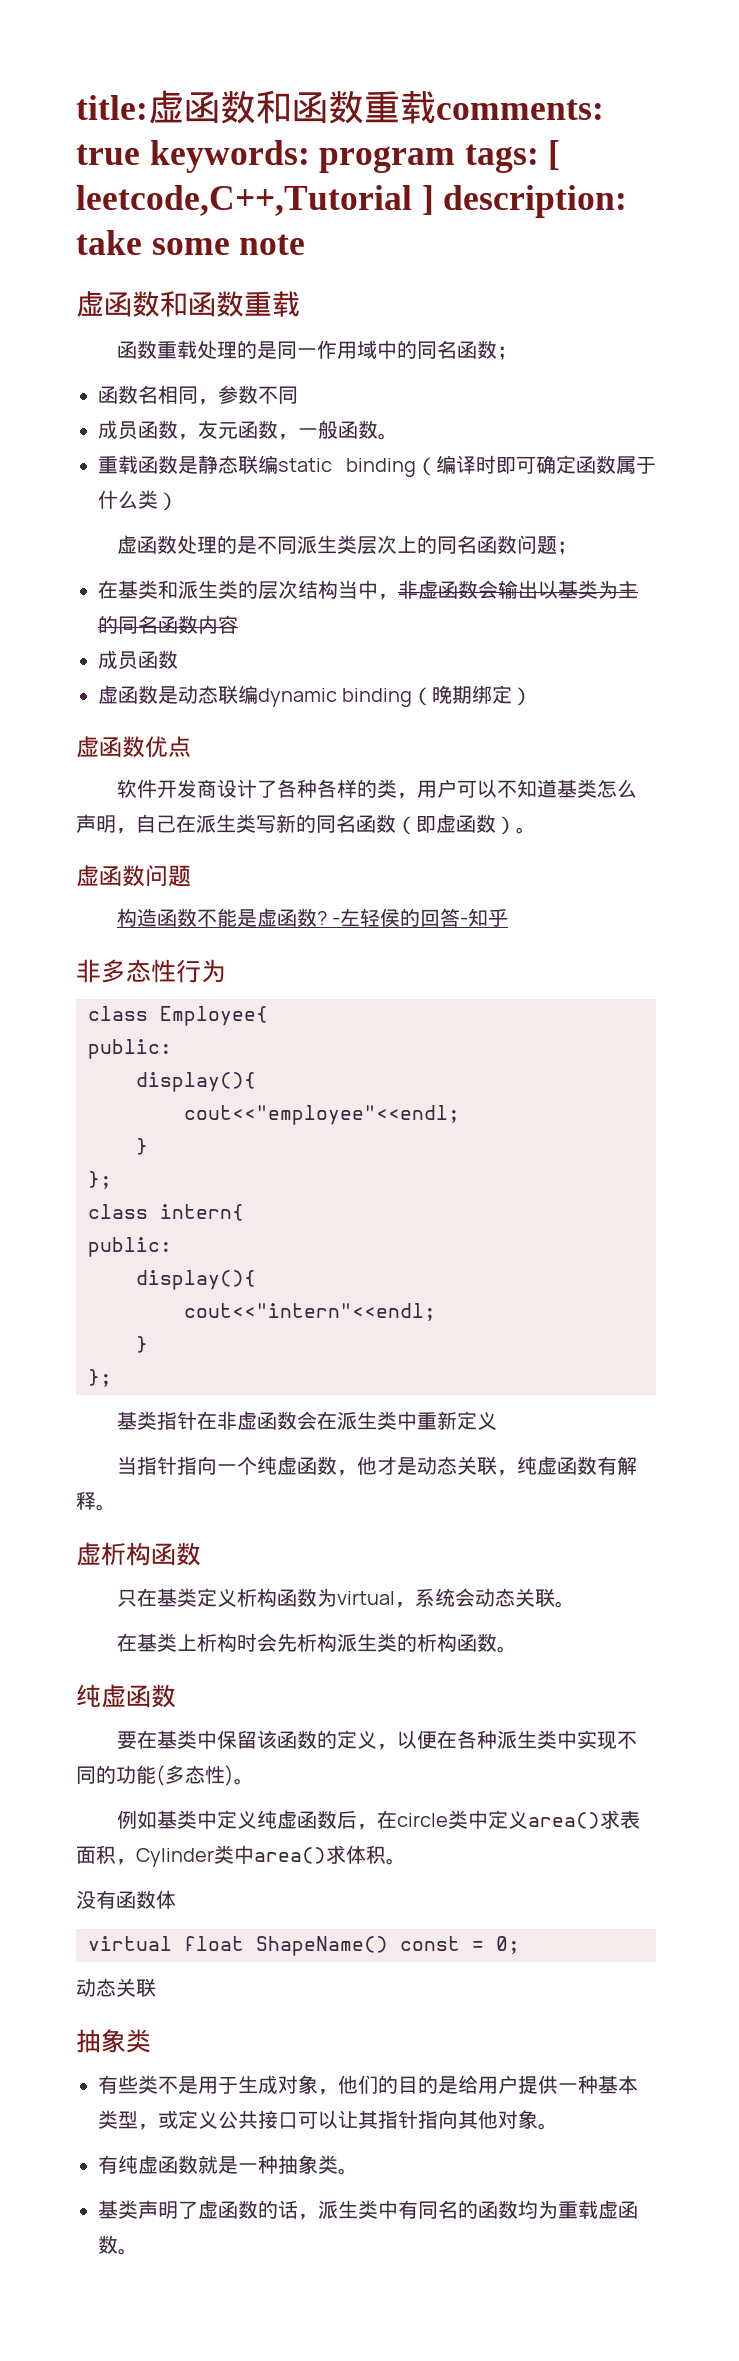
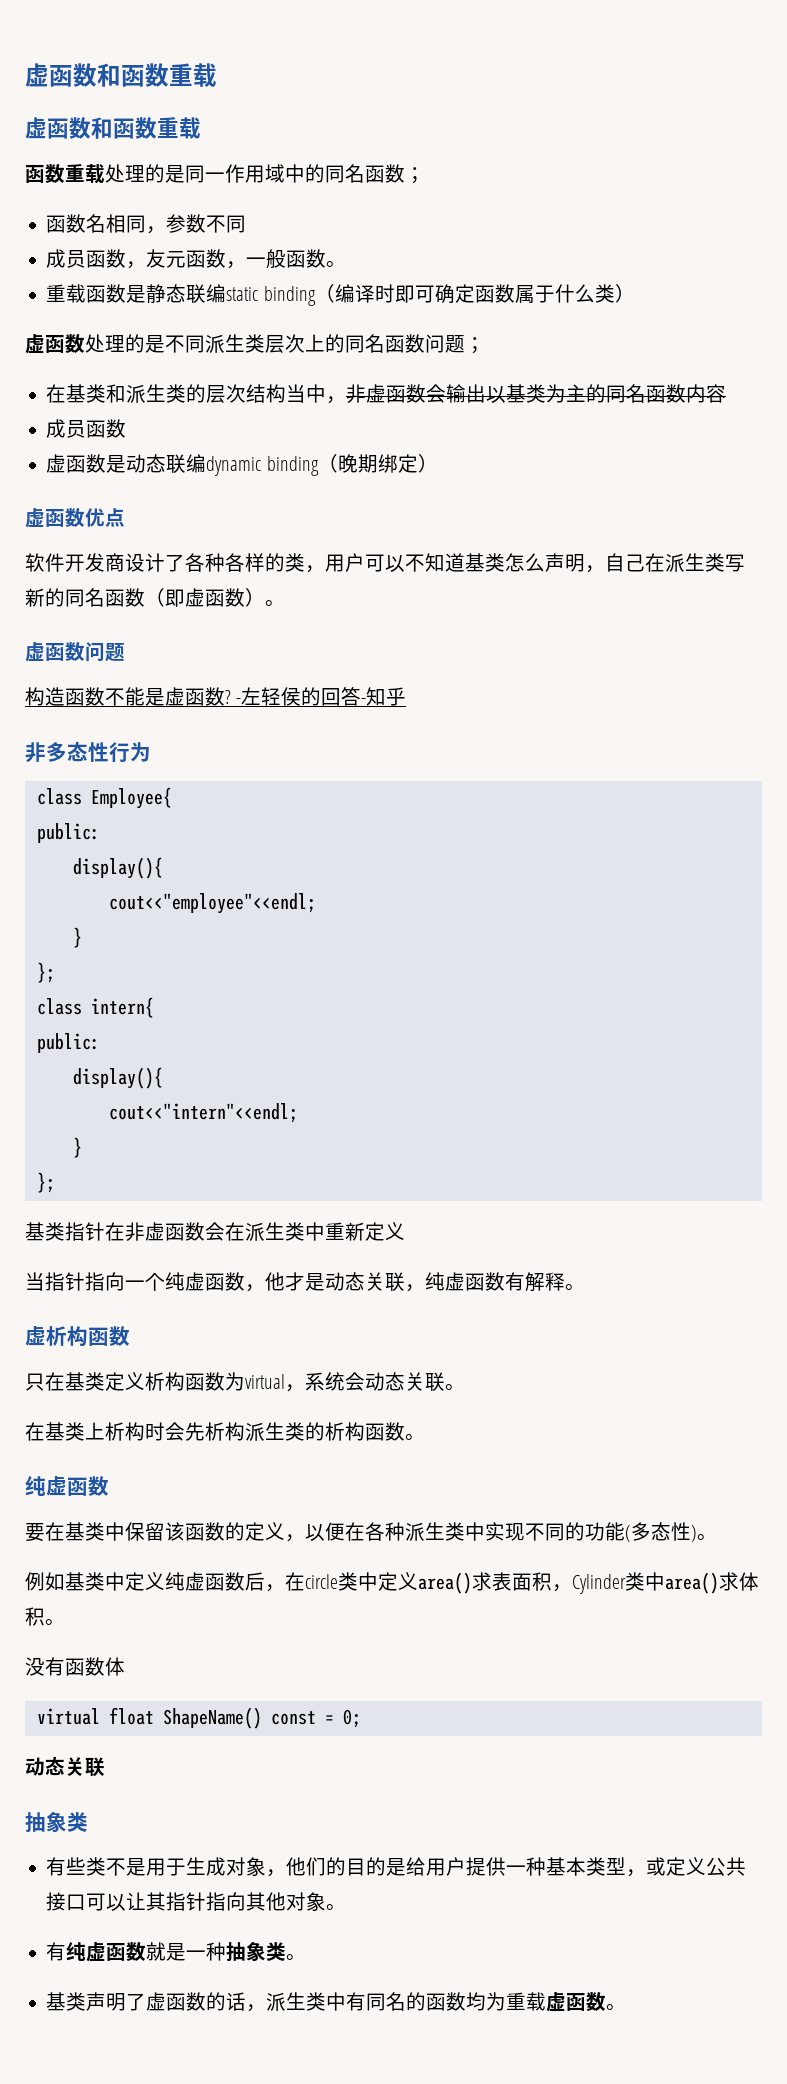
[76,90,604,124] [76,140,561,173] [76,185,628,218] [76,230,306,255] title:虚函数和函数重载comments: true keywords: program tags: [ leetcode,C++,Tutorial ] description: take some note -> [25,63,217,88] 虚函数和函数重载

